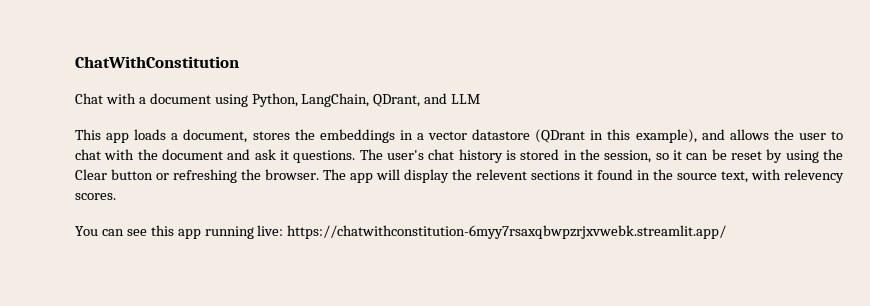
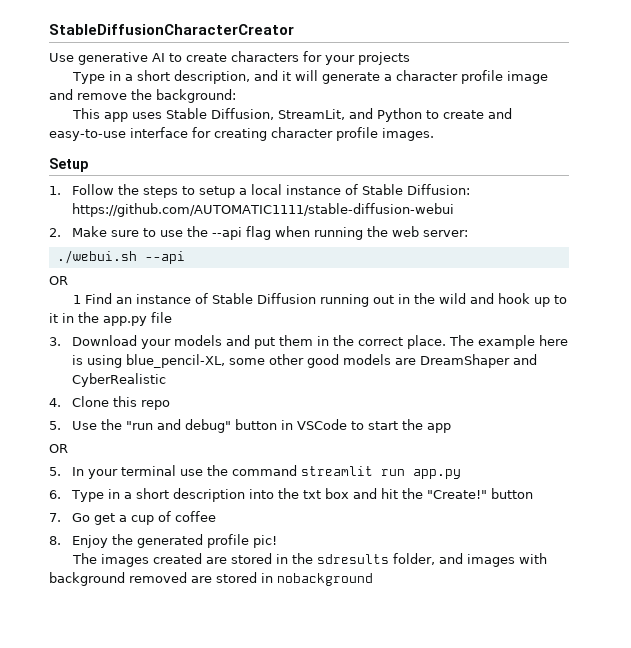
[75,56,239,68] [75,93,481,107] [75,129,844,143] [75,149,844,163] [75,169,844,183] [75,193,116,200] [75,225,727,239] ChatWithConstitution // Chat with a document using Python, LangChain, QDrant, and LLM // This app loads a document, stores the embeddings in a vector datastore (QDrant in this example), and allows the user to chat with the document and ask it questions. The user's chat history is stored in the session, so it can be reset by using the Clear button or refreshing the browser. The app will display the relevent sections it found in the source text, with relevency scores. // You can see this app running live: https://chatwithconstitution-6myy7rsaxqbwpzrjxvwebk.streamlit.app/ -> [49,24,294,35] [49,51,410,65] [72,70,549,84] [49,89,236,103] [72,108,513,122] [49,127,434,141] [49,158,88,172] [49,184,470,198] [71,203,454,217] [49,226,468,240] [56,250,185,264] [49,276,68,285] [73,293,568,307] [49,312,172,326] [49,335,568,349] [71,354,537,368] [71,373,166,387] [49,396,170,410] [49,419,451,433] [49,444,68,453] [49,465,461,479] [49,488,533,502] [49,511,216,525] [49,534,277,548] [72,553,548,567] [49,572,373,586] StableDiffusionCharacterCreator // Use generative AI to create characters for your projects // Type in a short description, and it will generate a character profile image and remove the background: // This app uses Stable Diffusion, StreamLit, and Python to create and easy-to-use interface for creating character profile images. // Setup // 1. Follow the steps to setup a local instance of Stable Diffusion: https://github.com/AUTOMATIC1111/stable-diffusion-webui // 2. Make sure to use the --api flag when running the web server: // ./webui.sh --api // OR // 1 Find an instance of Stable Diffusion running out in the wild and hook up to it in the app.py file // 3. Download your models and put them in the correct place. The example here is using blue_pencil-XL, some other good models are DreamShaper and CyberRealistic // 4. Clone this repo // 5. Use the "run and debug" button in VSCode to start the app // OR // 5. In your terminal use the command streamlit run app.py // 6. Type in a short description into the txt box and hit the "Create!" button // 7. Go get a cup of coffee // 8. Enjoy the generated profile pic! // The images created are stored in the sdresults folder, and images with background removed are stored in nobackground

